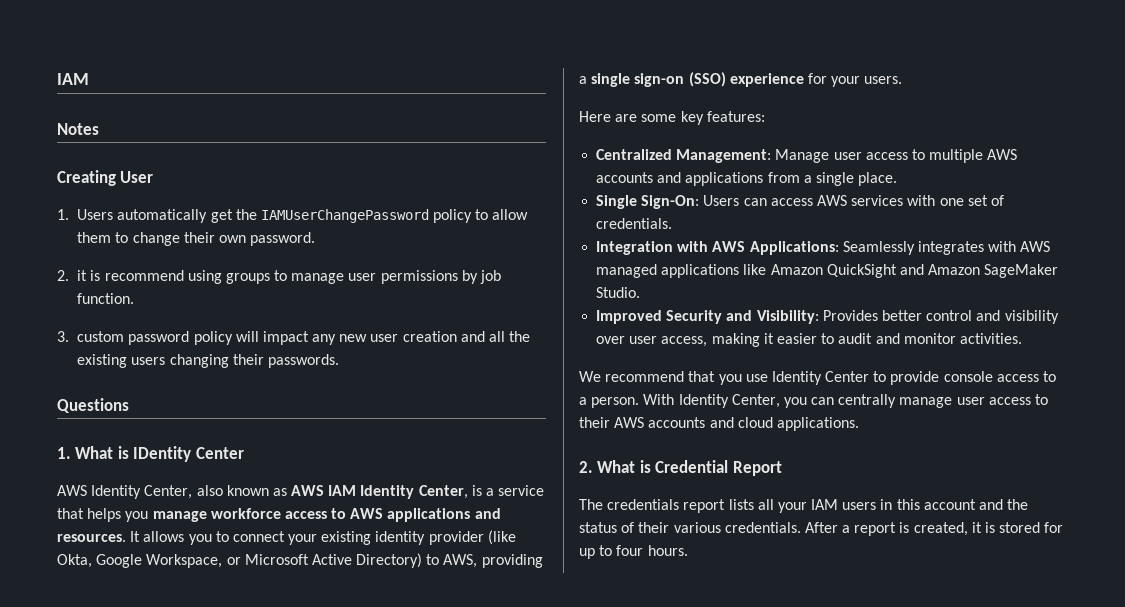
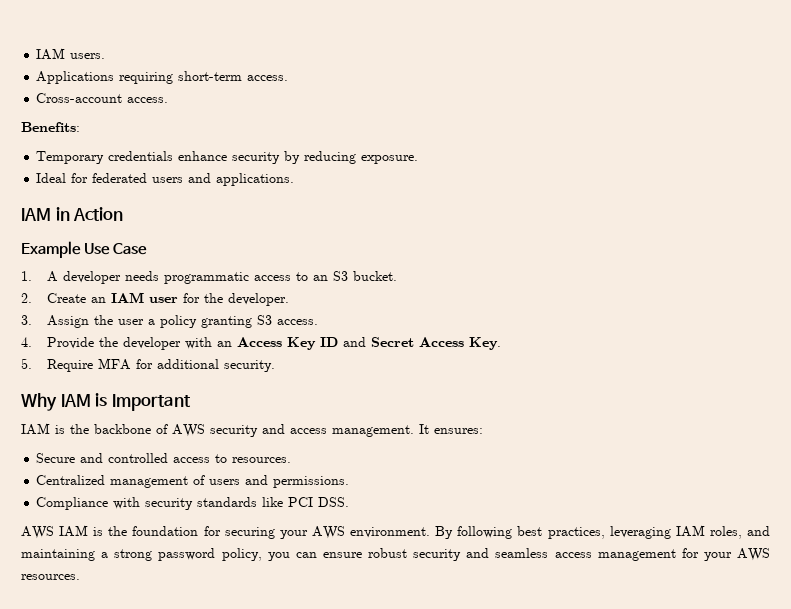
[57,73,89,85] [57,123,99,135] [57,170,154,186] [57,209,529,223] [77,232,316,246] [57,270,502,284] [77,293,135,304] [57,331,531,345] [77,354,339,368] [57,398,129,413] [57,446,244,462] [57,485,545,499] [57,508,501,522] [57,530,516,545] [57,553,543,568] [579,72,903,87] [579,111,765,125] [596,149,1018,163] [596,172,898,186] [596,195,1004,209] [596,218,673,229] [596,241,1051,255] [596,264,1059,278] [596,287,641,298] [596,310,1059,324] [596,333,1022,347] [579,371,1057,385] [579,394,1049,408] [579,417,859,431] [579,460,782,476] [579,499,1029,513] [579,522,1064,536] [579,545,688,559] IAM // Notes // Creating User // 1. Users automatically get the IAMUserChangePassword policy to allow them to change their own password. // 2. it is recommend using groups to manage user permissions by job function. // 3. custom password policy will impact any new user creation and all the existing users changing their passwords. // Questions // 1. What is IDentity Center // AWS Identity Center, also known as AWS IAM Identity Center, is a service that helps you manage workforce access to AWS applications and resources. It allows you to connect your existing identity provider (like Okta, Google Workspace, or Microsoft Active Directory) to AWS, providing a single sign-on (SSO) experience for your users. // Here are some key features: // Centralized Management: Manage user access to multiple AWS accounts and applications from a single place. // Single Sign-On: Users can access AWS services with one set of credentials. // Integration with AWS Applications: Seamlessly integrates with AWS managed applications like Amazon QuickSight and Amazon SageMaker Studio. // Improved Security and Visibility: Provides better control and visibility over user access, making it easier to audit and monitor activities. // We recommend that you use Identity Center to provide console access to a person. With Identity Center, you can centrally manage user access to their AWS accounts and cloud applications. // 2. What is Credential Report // The credentials report lists all your IAM users in this account and the status of their various credentials. After a report is created, it is stored for up to four hours. -> [36,48,106,60] [36,71,289,84] [36,93,169,103] [21,122,80,132] [36,151,419,164] [36,173,295,186] [21,207,124,221] [21,241,148,258] [21,271,398,284] [21,292,290,306] [21,315,319,328] [21,337,502,350] [21,358,276,372] [21,393,191,411] [21,423,483,437] [36,453,292,463] [36,475,350,488] [36,497,350,510] [21,525,771,539] [21,548,770,561] [21,574,80,580] IAM users. // Applications requiring short-term access. // Cross-account access. // Benefits: // Temporary credentials enhance security by reducing exposure. // Ideal for federated users and applications. // IAM in Action // Example Use Case // 1. A developer needs programmatic access to an S3 bucket. // 2. Create an IAM user for the developer. // 3. Assign the user a policy granting S3 access. // 4. Provide the developer with an Access Key ID and Secret Access Key. // 5. Require MFA for additional security. // Why IAM is Important // IAM is the backbone of AWS security and access management. It ensures: // Secure and controlled access to resources. // Centralized management of users and permissions. // Compliance with security standards like PCI DSS. // AWS IAM is the foundation for securing your AWS environment. By following best practices, leveraging IAM roles, and maintaining a strong password policy, you can ensure robust security and seamless access management for your AWS resources.

